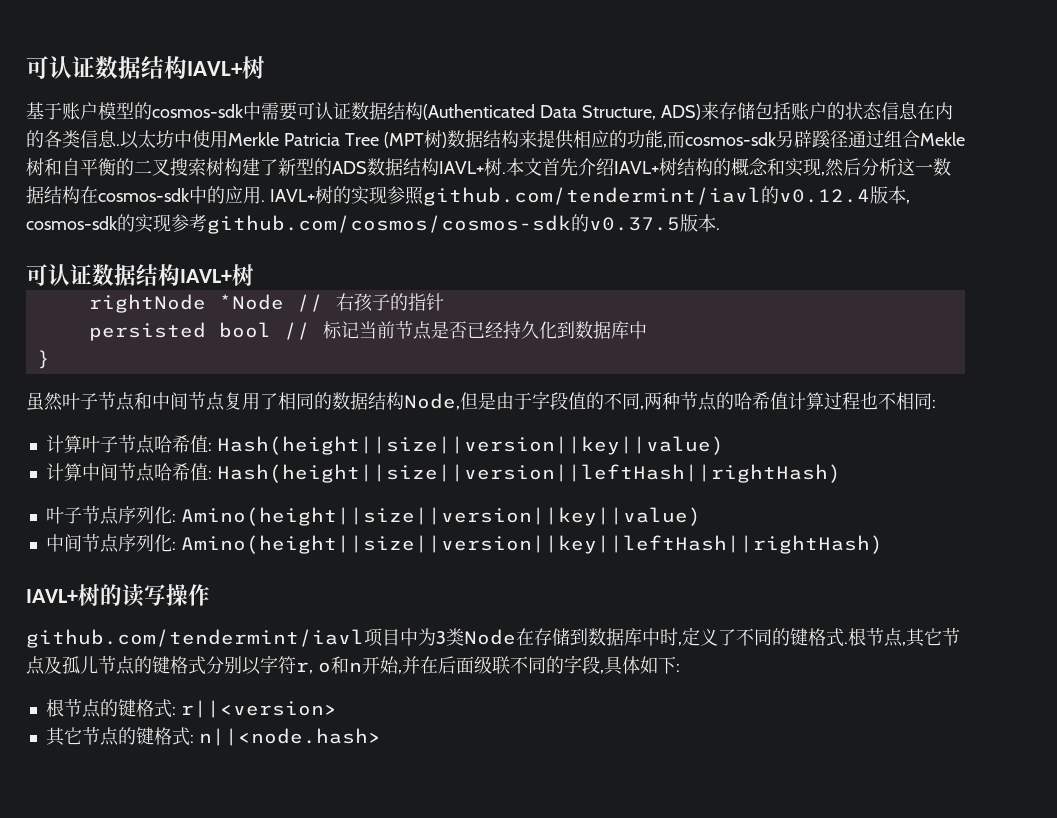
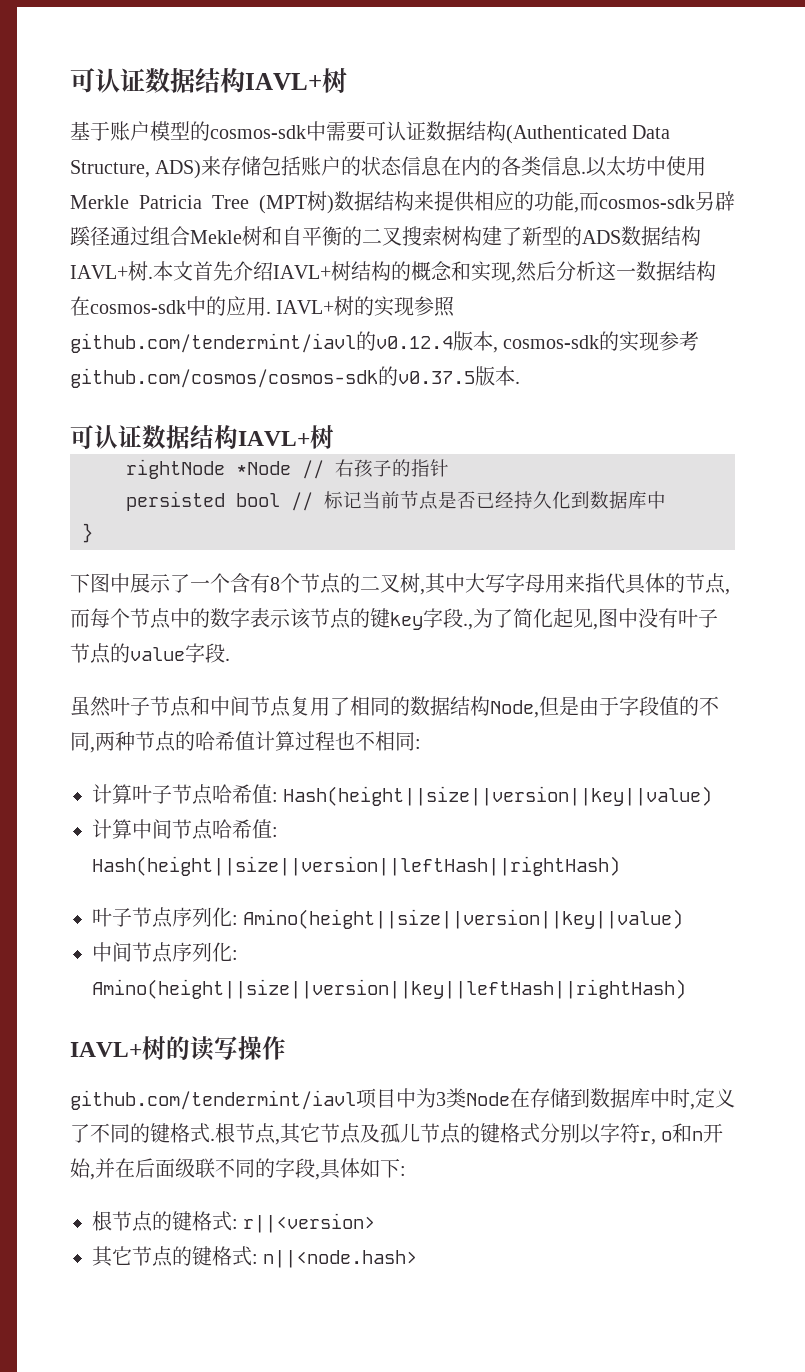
(50, 359) none -> [70,573,730,595] [70,608,718,630] [70,643,230,664] // 下图中展示了一个含有8个节点的二叉树,其中大写字母用来指代具体的节点,而每个节点中的数字表示该节点的键key字段.,为了简化起见,图中没有叶子节点的value字段.

